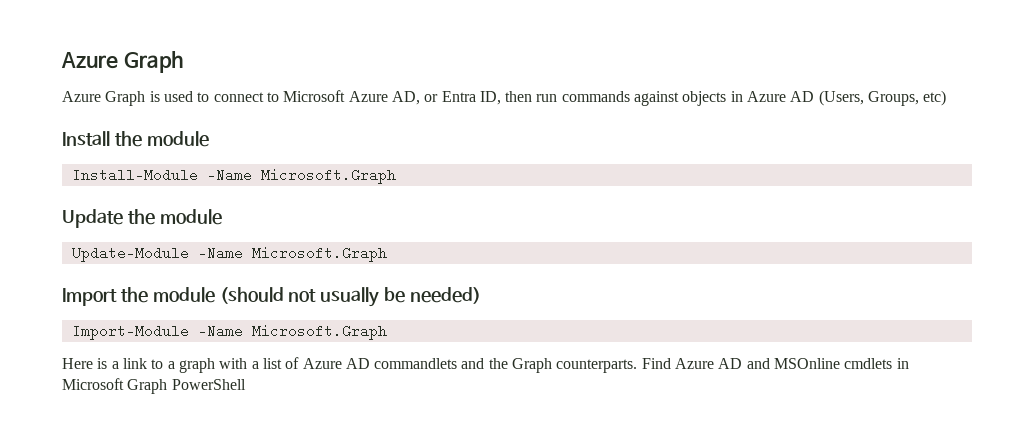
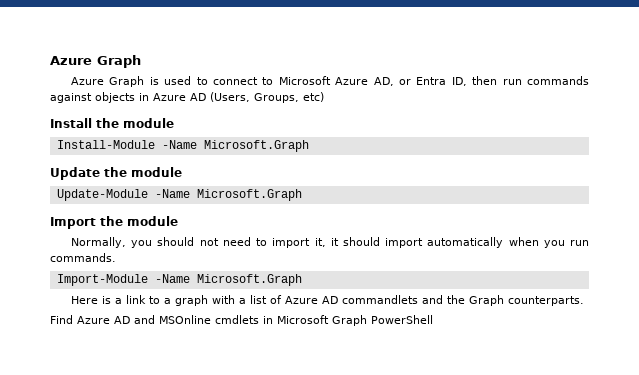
[219,287,482,307] (should not usually be needed) -> [71,237,589,248] [50,253,116,262] // Normally, you should not need to import it, it should import automatically when you run commands.
(638, 366) none -> (585, 301) //

